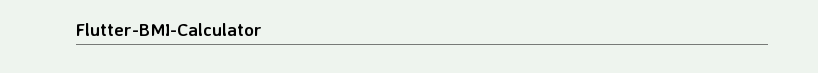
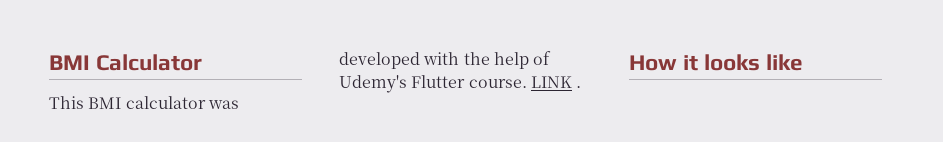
[76,23,262,36] Flutter-BMI-Calculator -> [49,54,203,71] [49,96,239,109] [339,51,552,69] [339,75,582,93] [629,54,804,71] BMI Calculator // This BMI calculator was developed with the help of Udemy's Flutter course. LINK . // How it looks like

